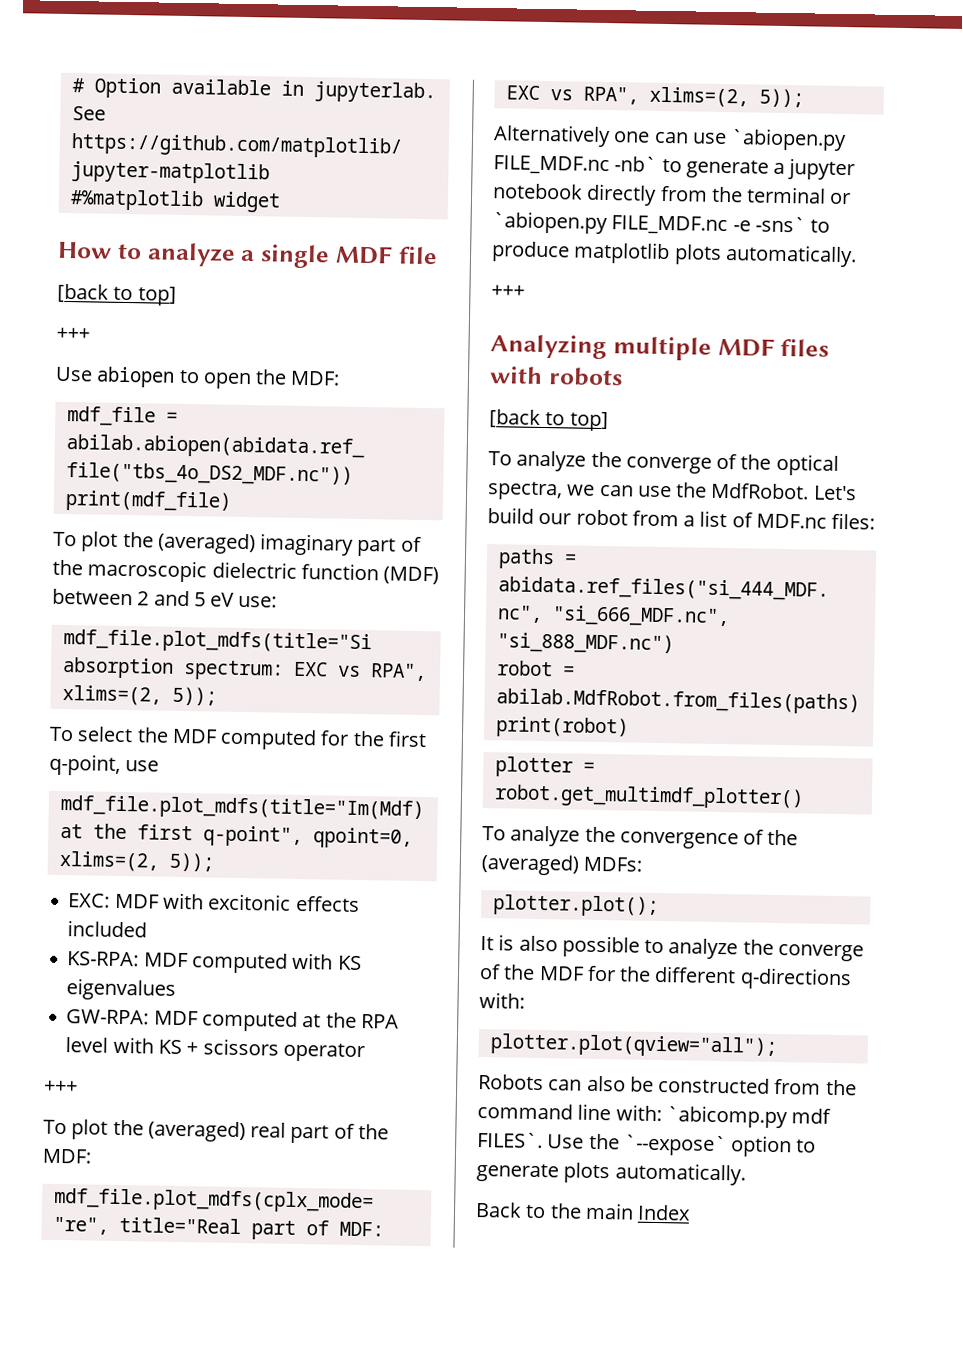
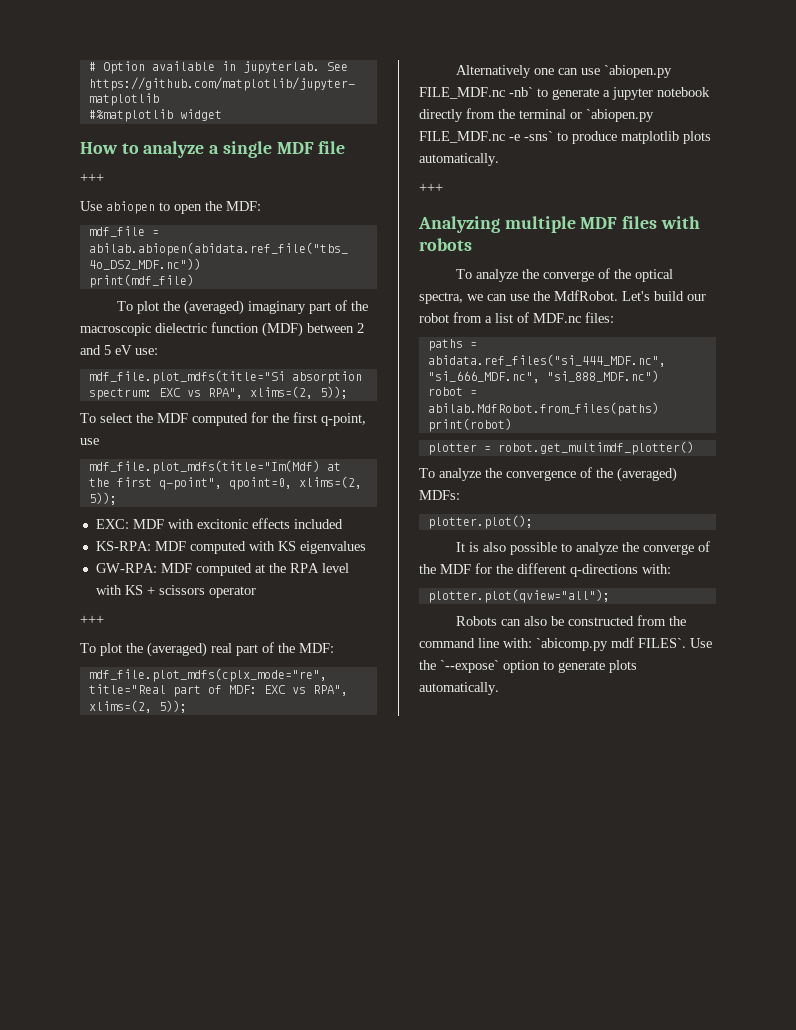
[57,283,177,306] // [back to top] -> (346, 147) none
[489,409,609,432] // [back to top] -> (472, 244) none
[475,1201,692,1221] // Back to the main Index -> (499, 688) none

